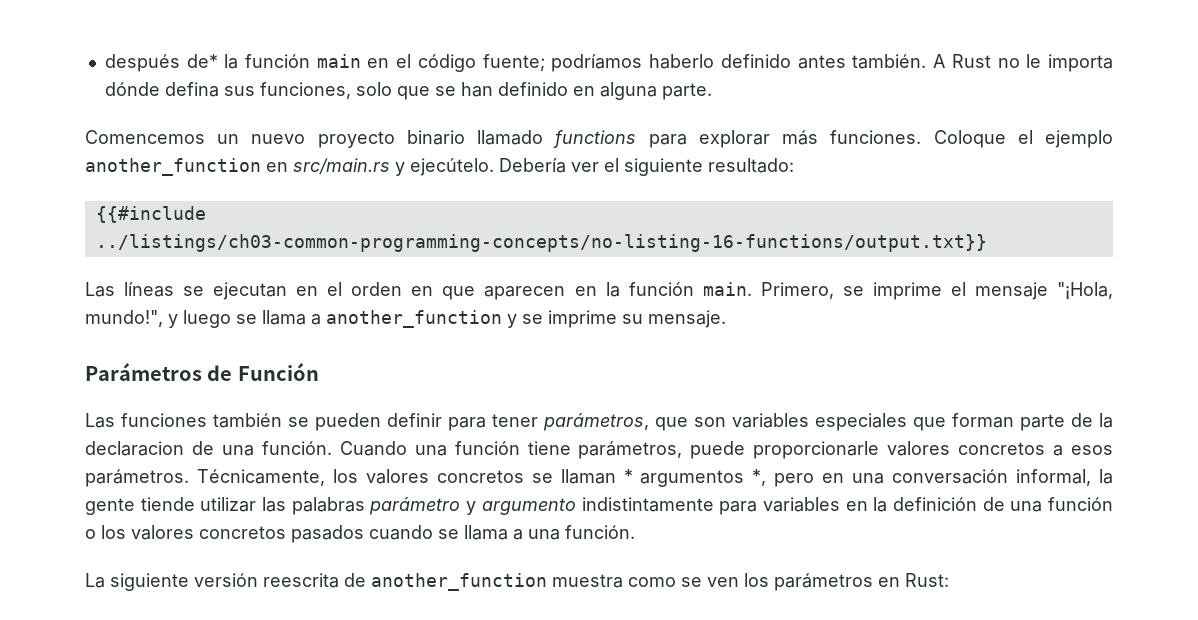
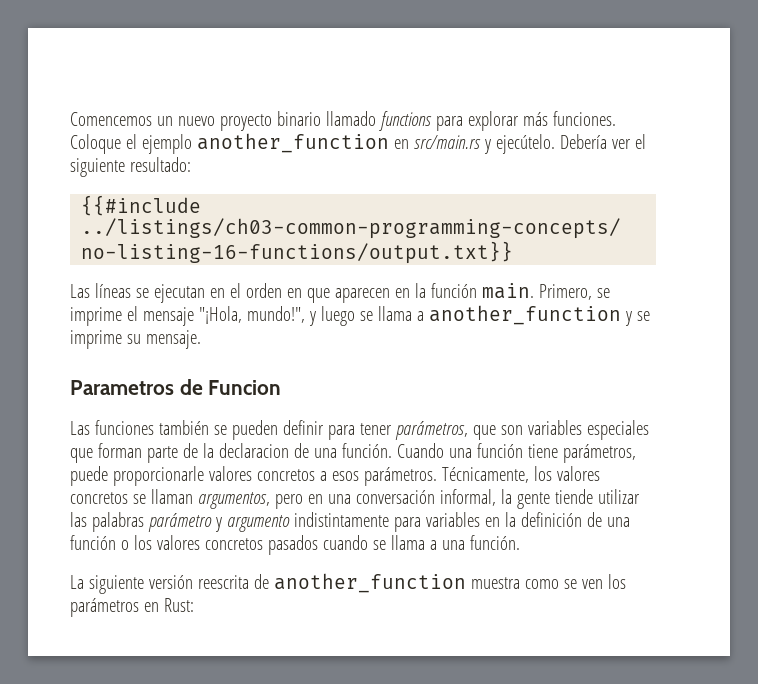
[104,54,1114,72] [104,82,712,100] después de* la función main en el código fuente; podríamos haberlo definido antes también. A Rust no le importa dónde defina sus funciones, solo que se han definido en alguna parte. // -> (70, 119) none
[85,363,319,381] Parámetros de Función -> [70,379,282,395] Parametros de Funcion
[623,469,767,487] * argumentos *, -> [197,492,270,509] argumentos,

